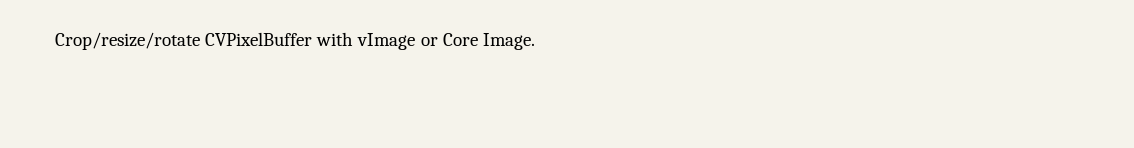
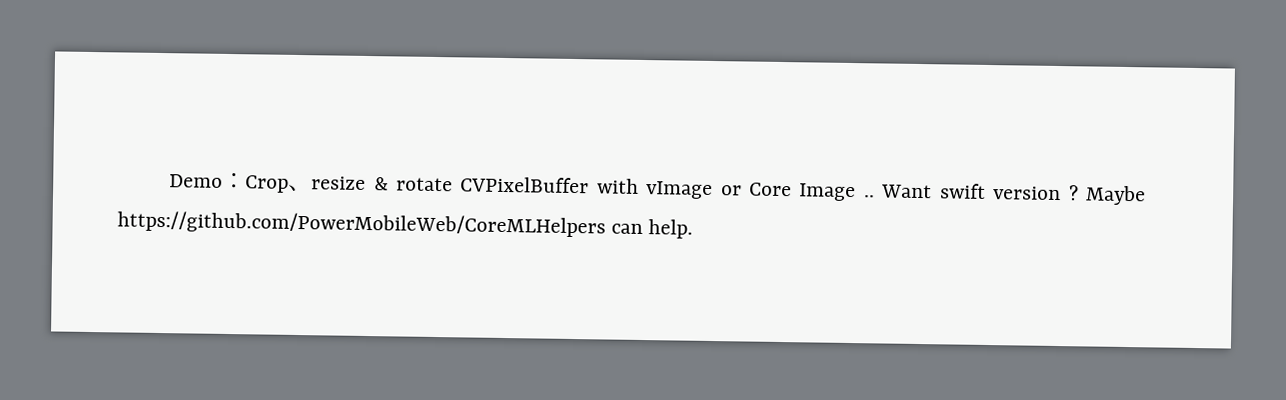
[55,32,200,50] Crop/resize/rotate -> [169,172,453,193] Demo：Crop、resize & rotate
[482,33,535,50] Image. -> [799,183,1146,206] [117,210,694,239] Image .. Want swift version ? Maybe https://github.com/PowerMobileWeb/CoreMLHelpers can help.

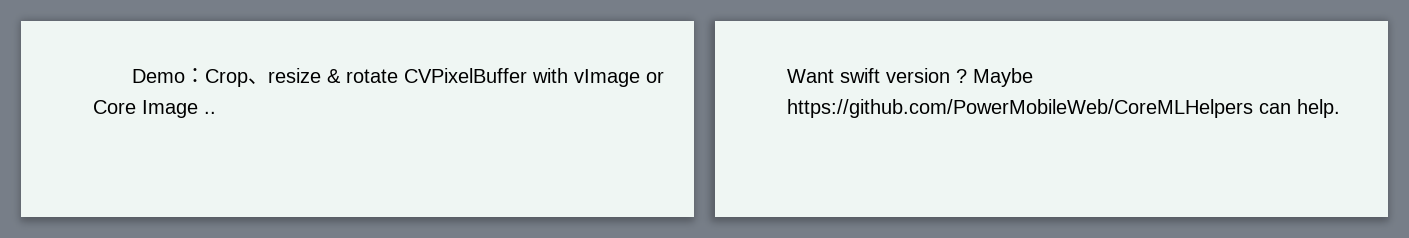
(875, 196) none -> (216, 112) //

